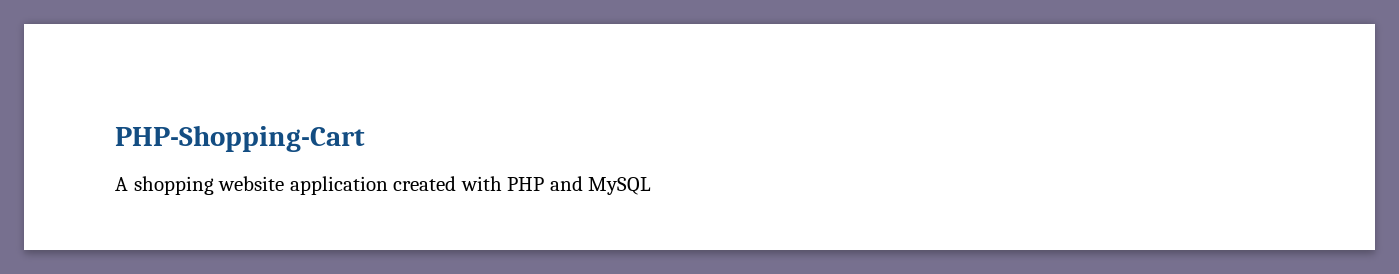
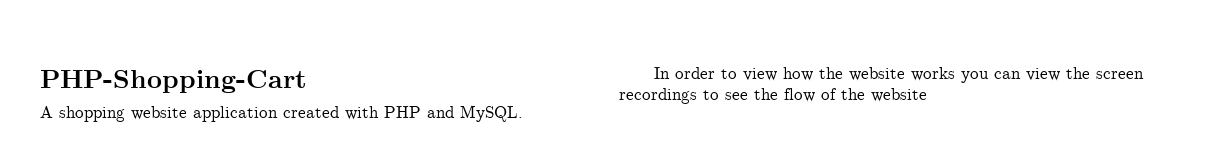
[588,177,652,195] MySQL -> [460,105,523,122] [653,67,1144,83] [619,88,927,104] MySQL. // In order to view how the website works you can view the screen recordings to see the flow of the website

